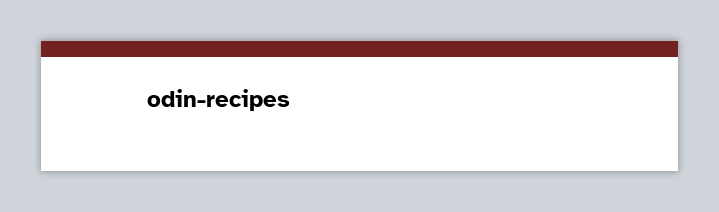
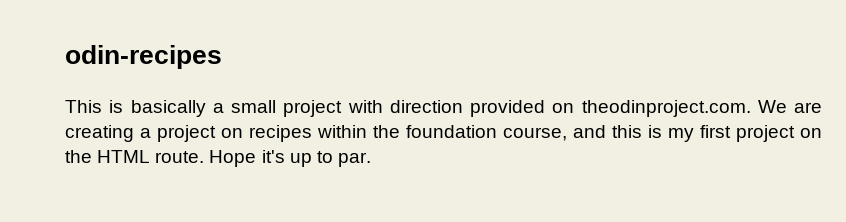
(290, 100) none -> [65,100,822,117] [65,125,822,142] [65,150,371,167] // This is basically a small project with direction provided on theodinproject.com. We are creating a project on recipes within the foundation course, and this is my first project on the HTML route. Hope it's up to par.

